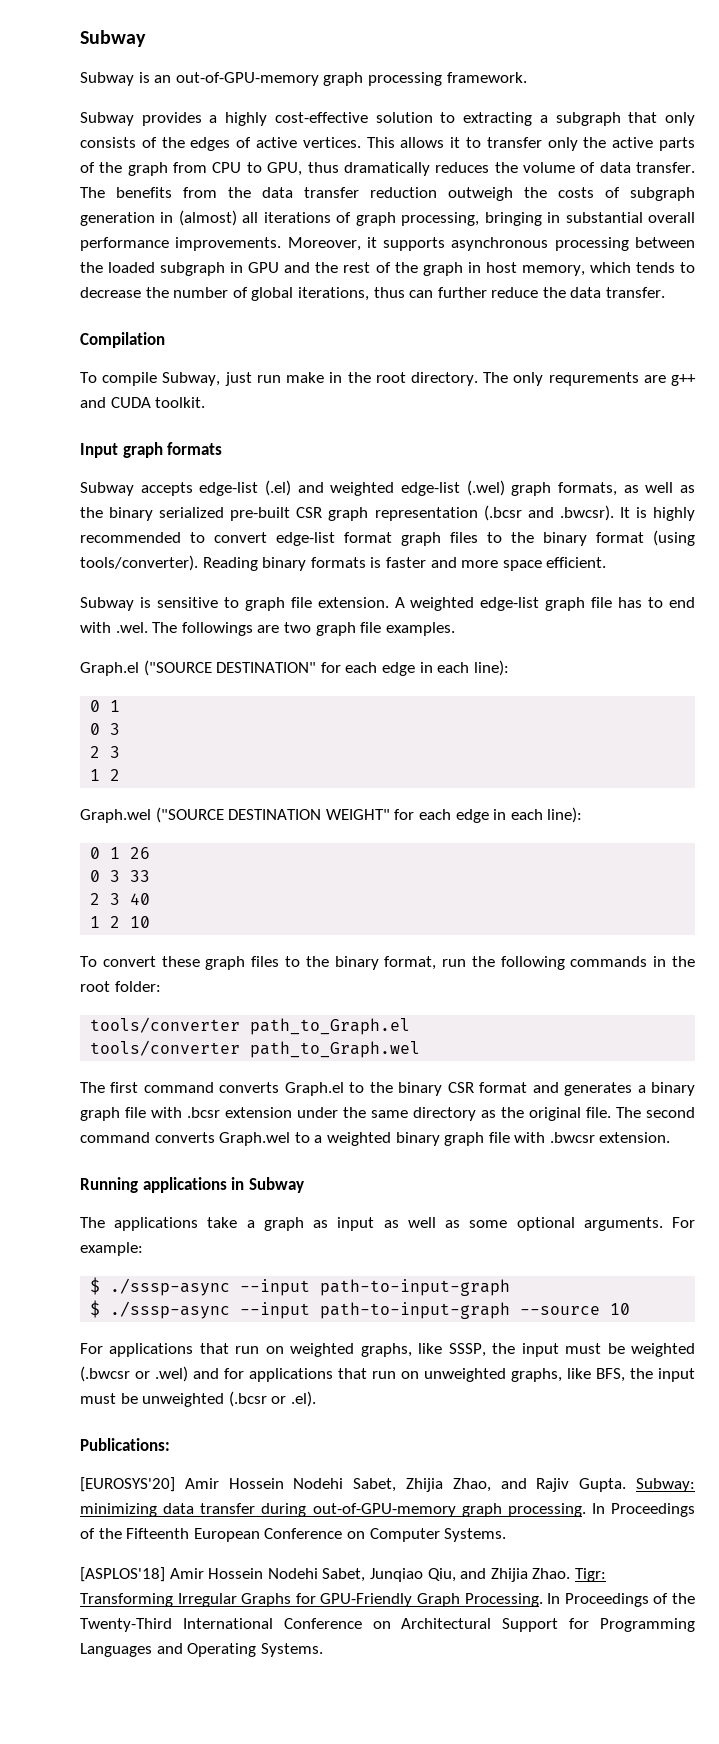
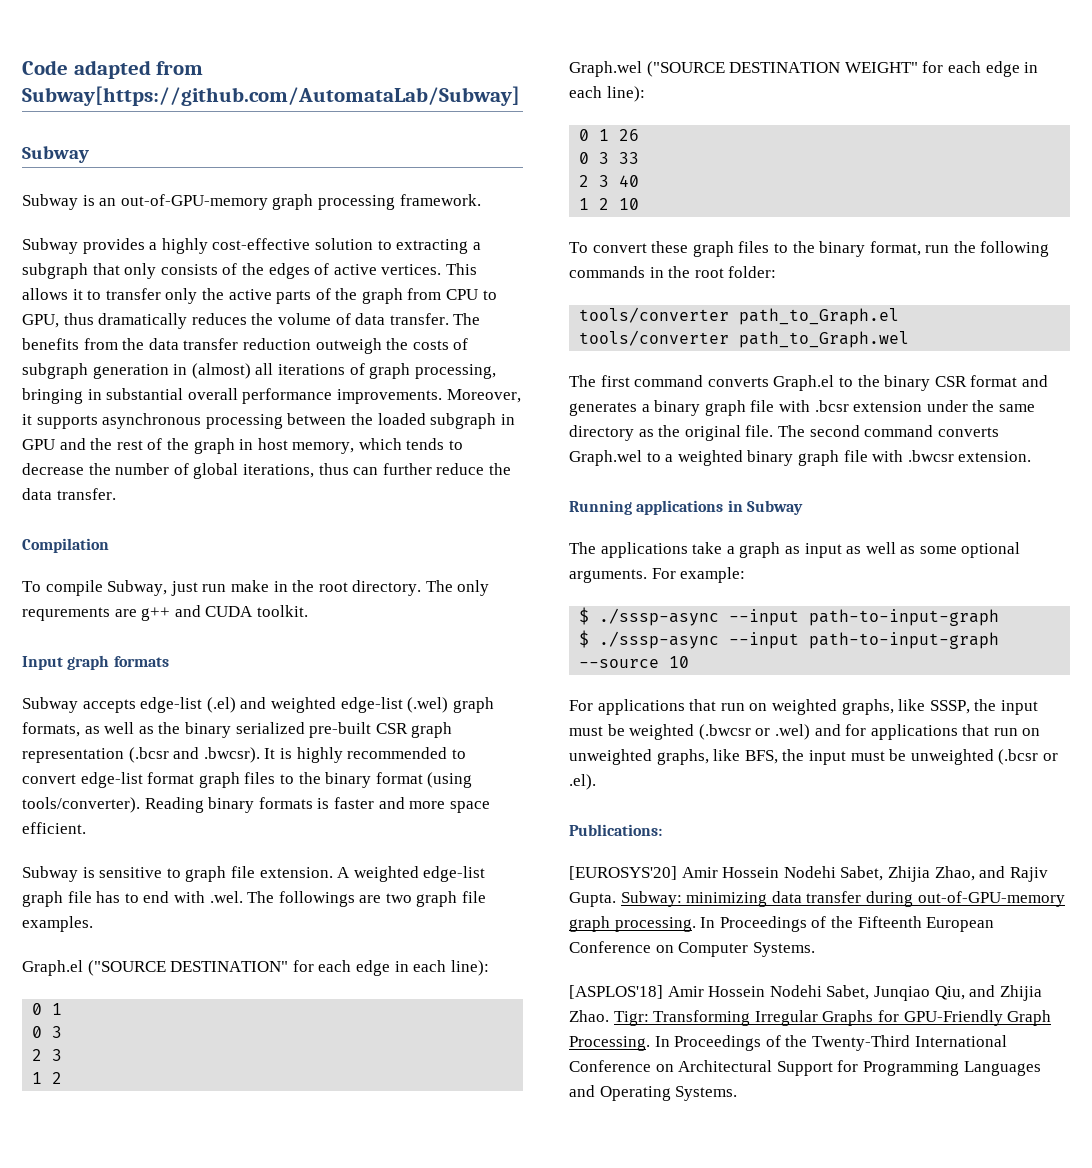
(80, 38) none -> [22,60,204,79] [22,86,520,106] Code adapted from Subway[https://github.com/AutomataLab/Subway] //

